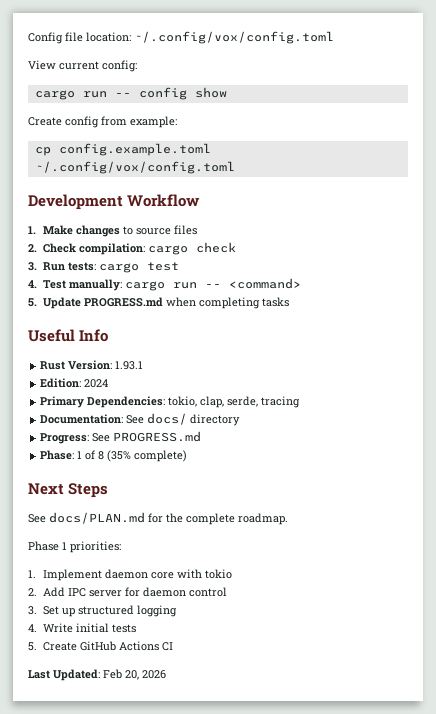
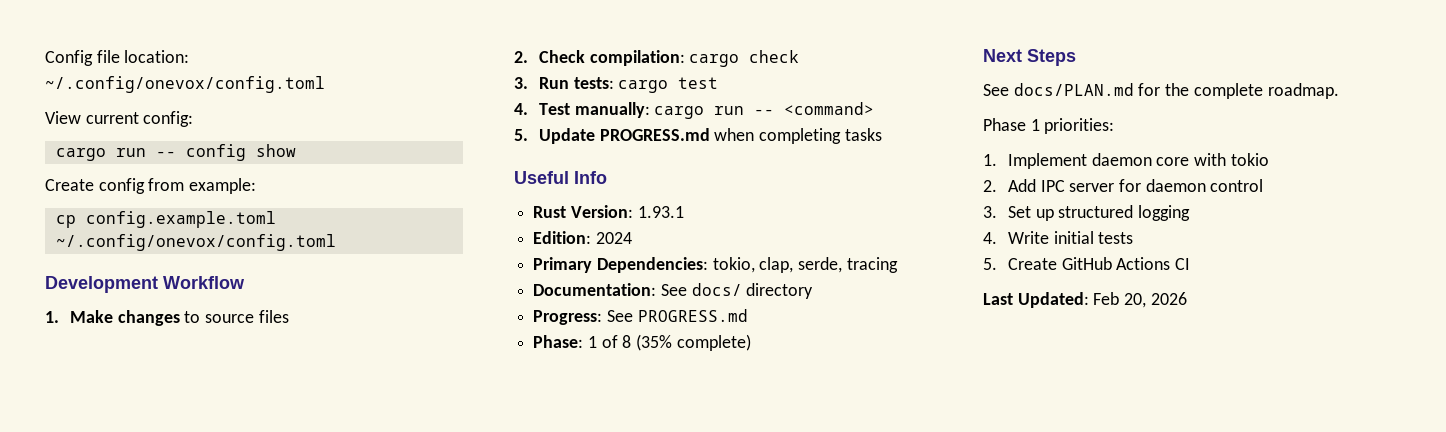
[134,31,334,44] ~/.config/vox/config.toml -> [45,76,325,93] ~/.config/onevox/config.toml
[34,161,235,174] ~/.config/vox/config.toml -> [55,234,336,251] ~/.config/onevox/config.toml

